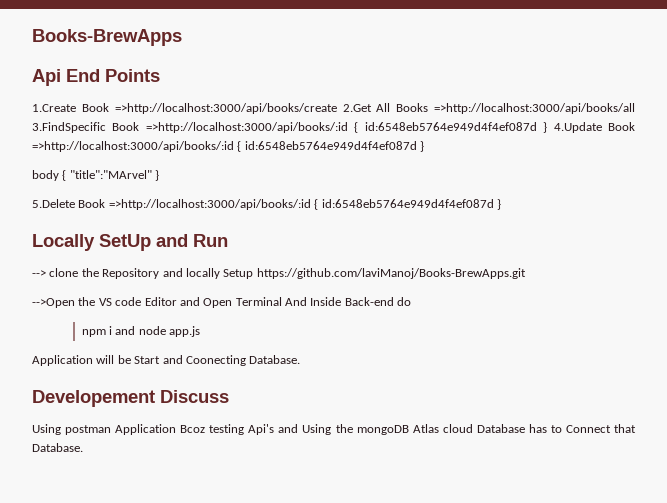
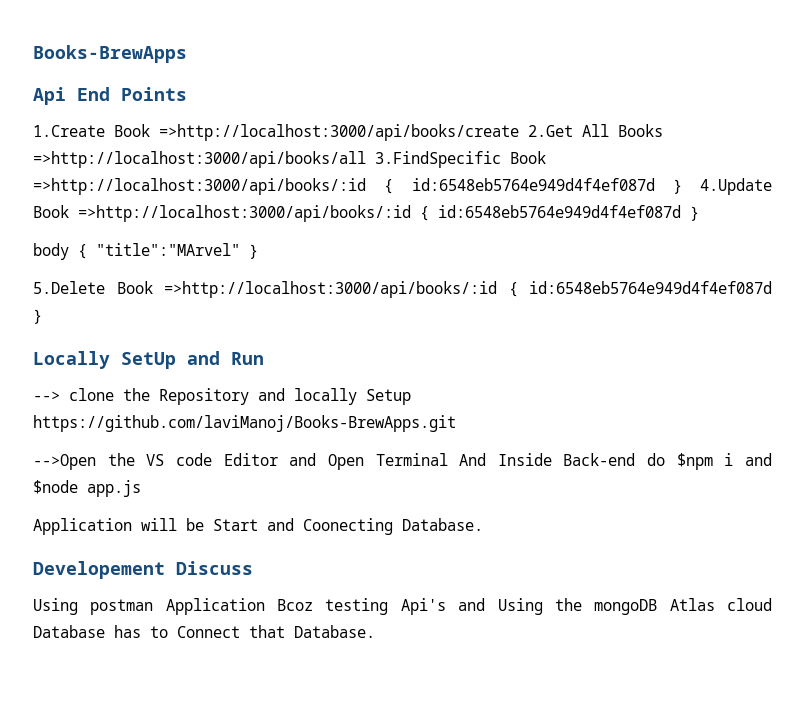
[81,329,106,337] // npm -> [676,453,713,470] $npm
[138,326,166,335] node -> [33,480,78,494] $node

